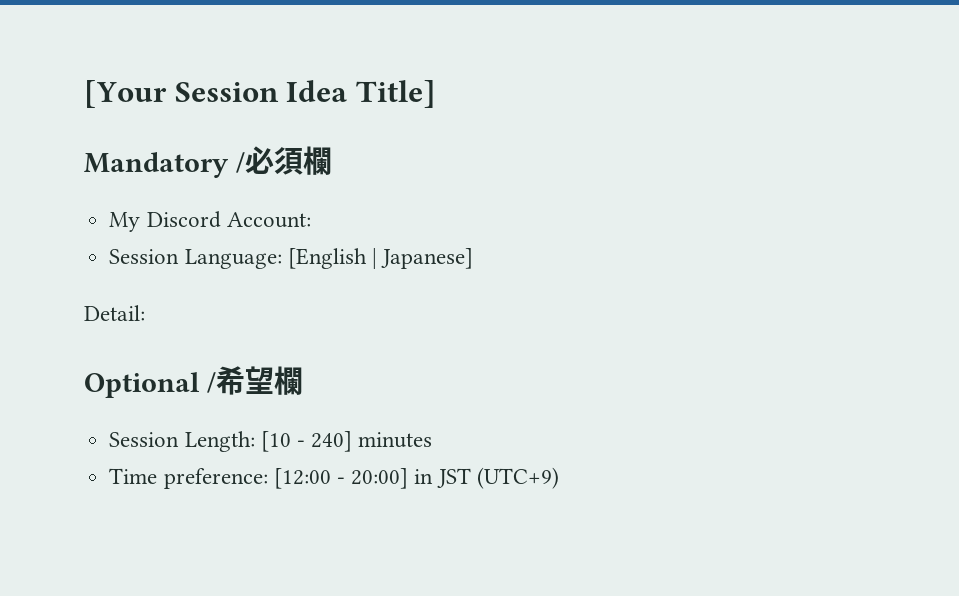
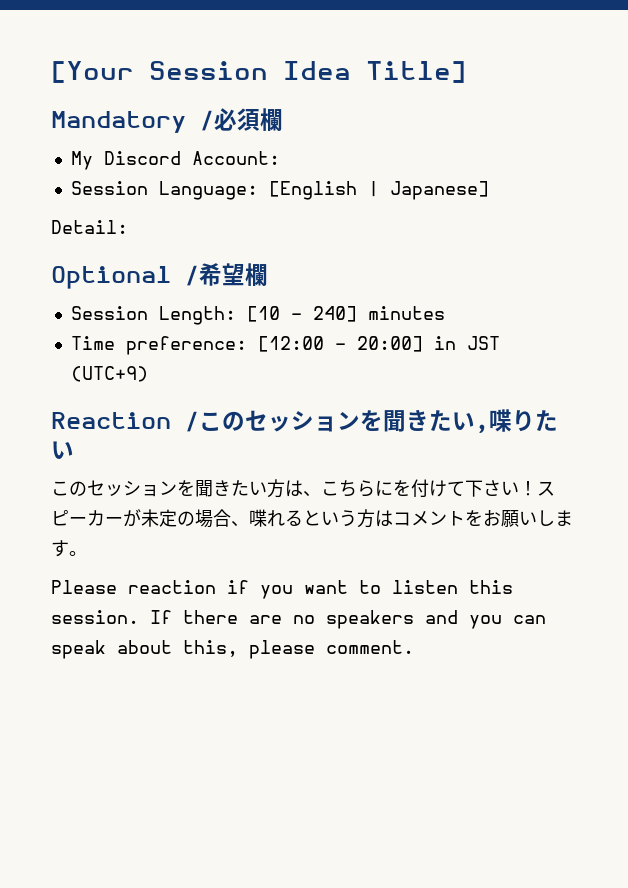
(559, 478) none -> [51,409,558,433] [51,441,74,459] [51,479,555,498] [51,509,573,528] [51,540,87,557] [51,580,513,599] [51,610,546,629] [51,640,414,659] // Reaction /このセッションを聞きたい,喋りたい // このセッションを聞きたい方は、こちらにを付けて下さい！スピーカーが未定の場合、喋れるという方はコメントをお願いします。 // Please reaction if you want to listen this session. If there are no speakers and you can speak about this, please comment.

